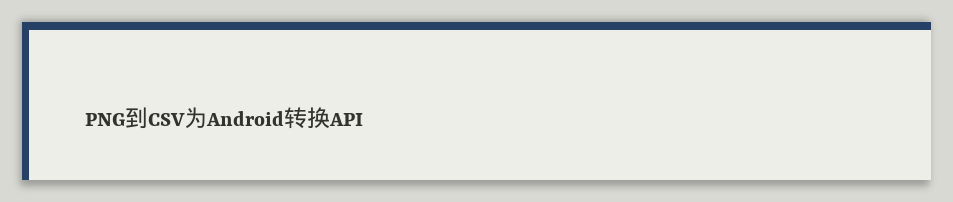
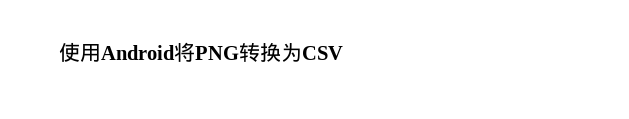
[85,107,363,129] PNG到CSV为Android转换API -> [59,42,343,62] 使用Android将PNG转换为CSV

